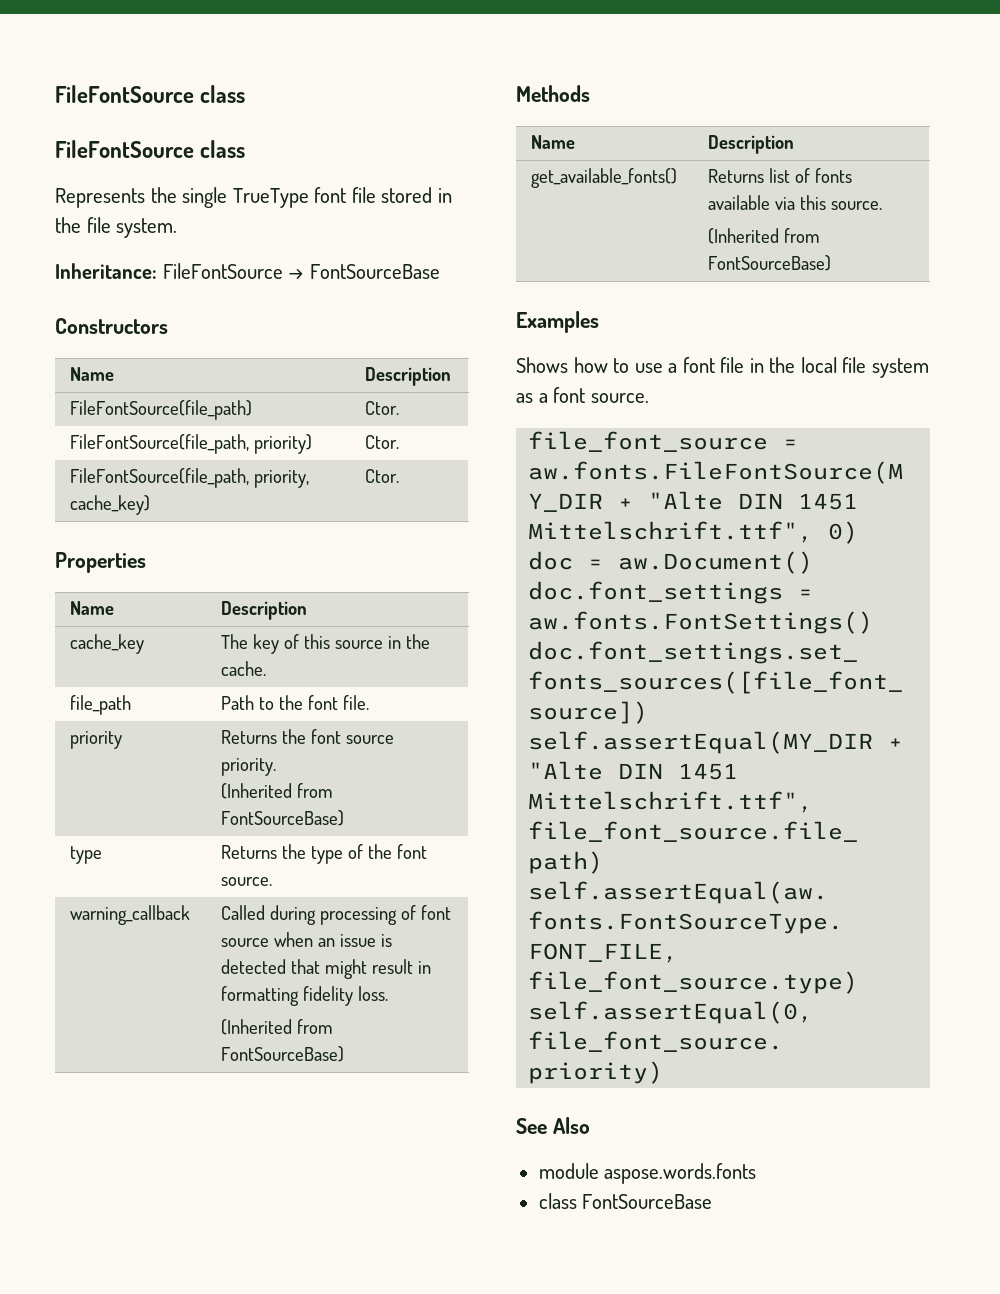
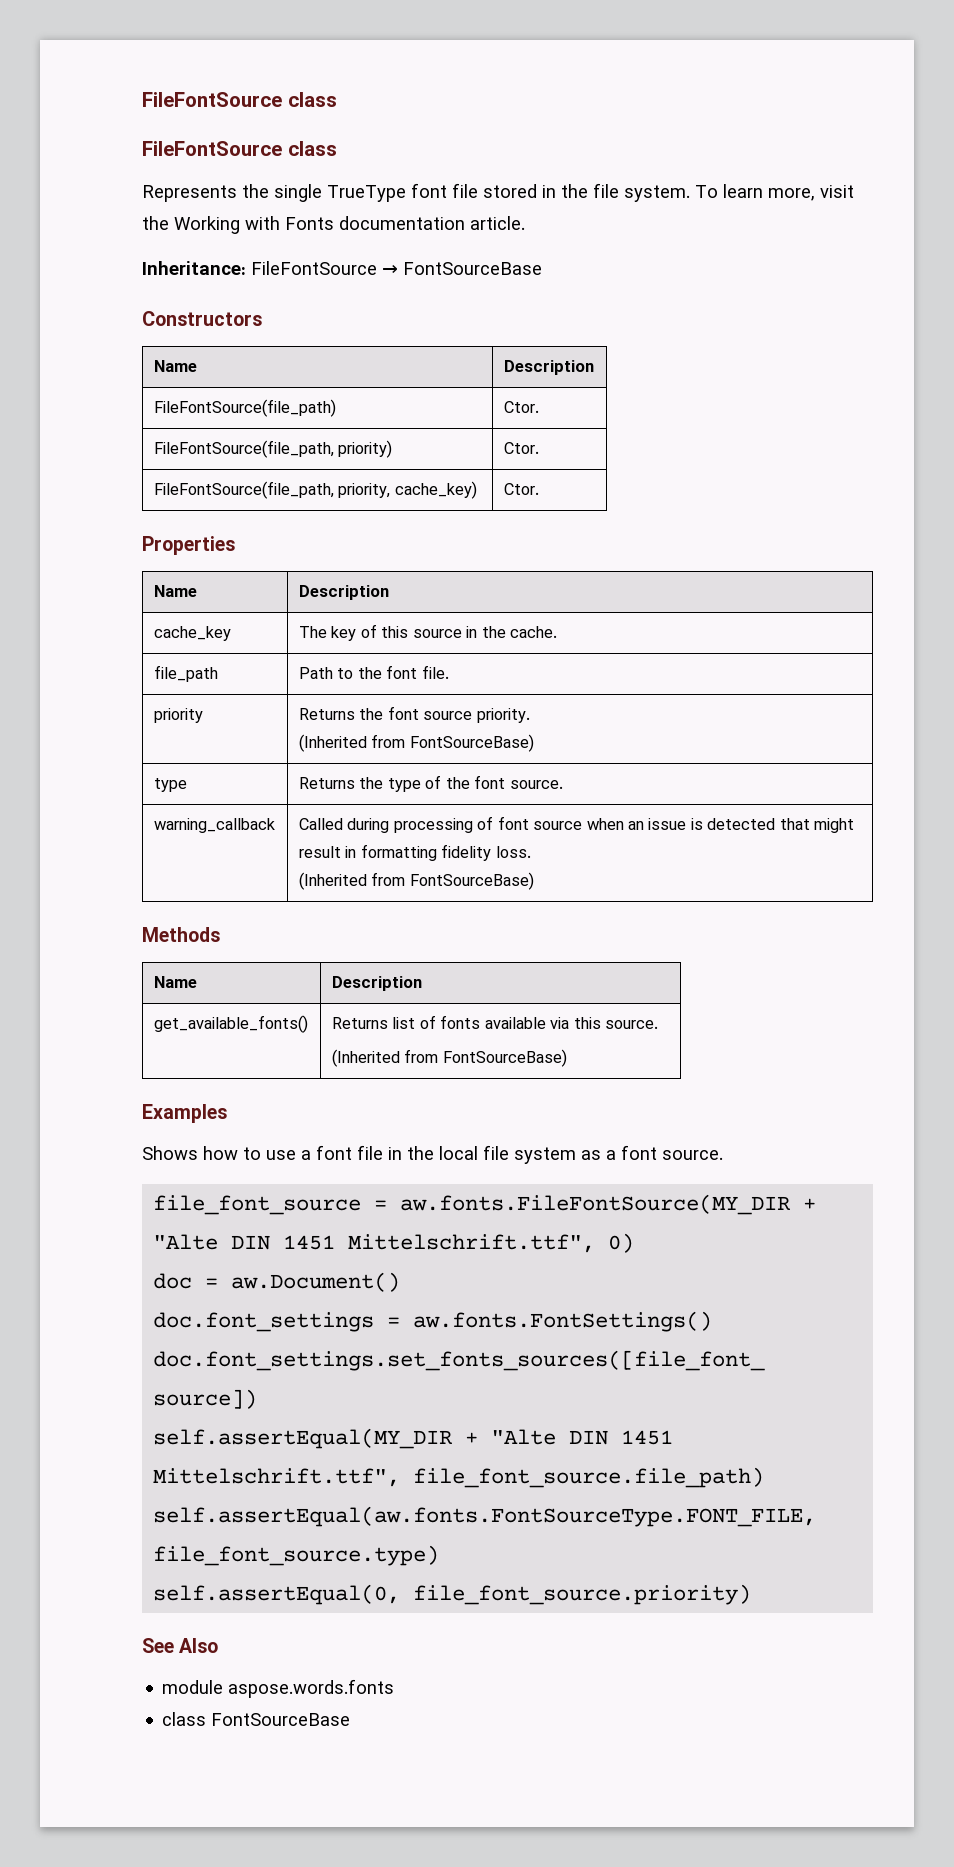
(178, 228) none -> [695,184,854,201] [142,216,525,234] To learn more, visit the Working with Fonts documentation article.

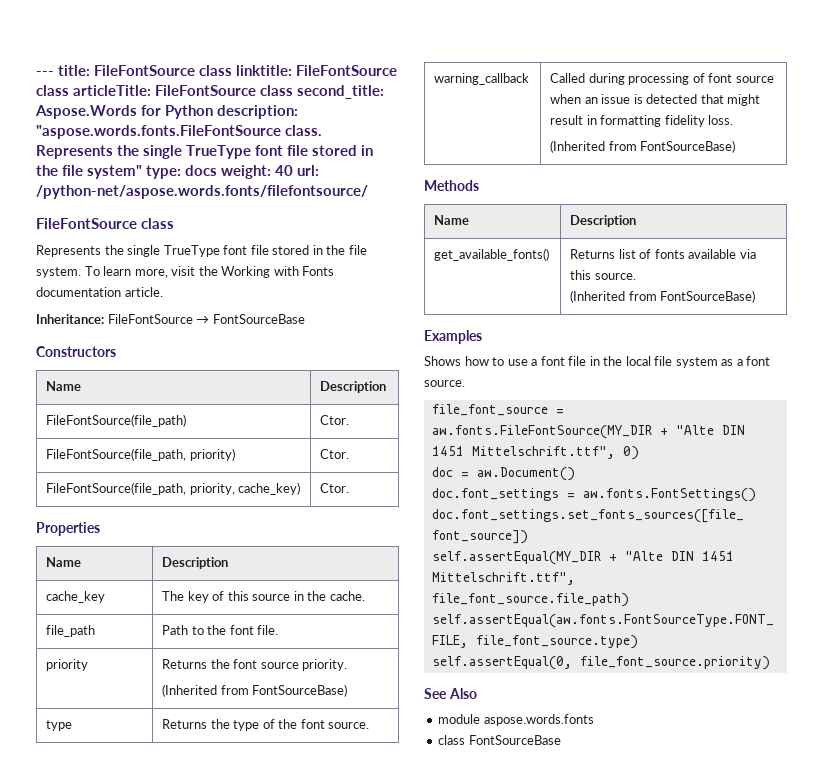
[142,92,337,107] FileFontSource class -> [36,65,398,76] [36,85,385,99] [35,105,299,119] [36,125,323,139] [36,145,374,159] [36,165,320,179] [36,185,368,199] --- title: FileFontSource class linktitle: FileFontSource class articleTitle: FileFontSource class second_title: Aspose.Words for Python description: "aspose.words.fonts.FileFontSource class. Represents the single TrueType font file stored in the file system" type: docs weight: 40 url: /python-net/aspose.words.fonts/filefontsource/

